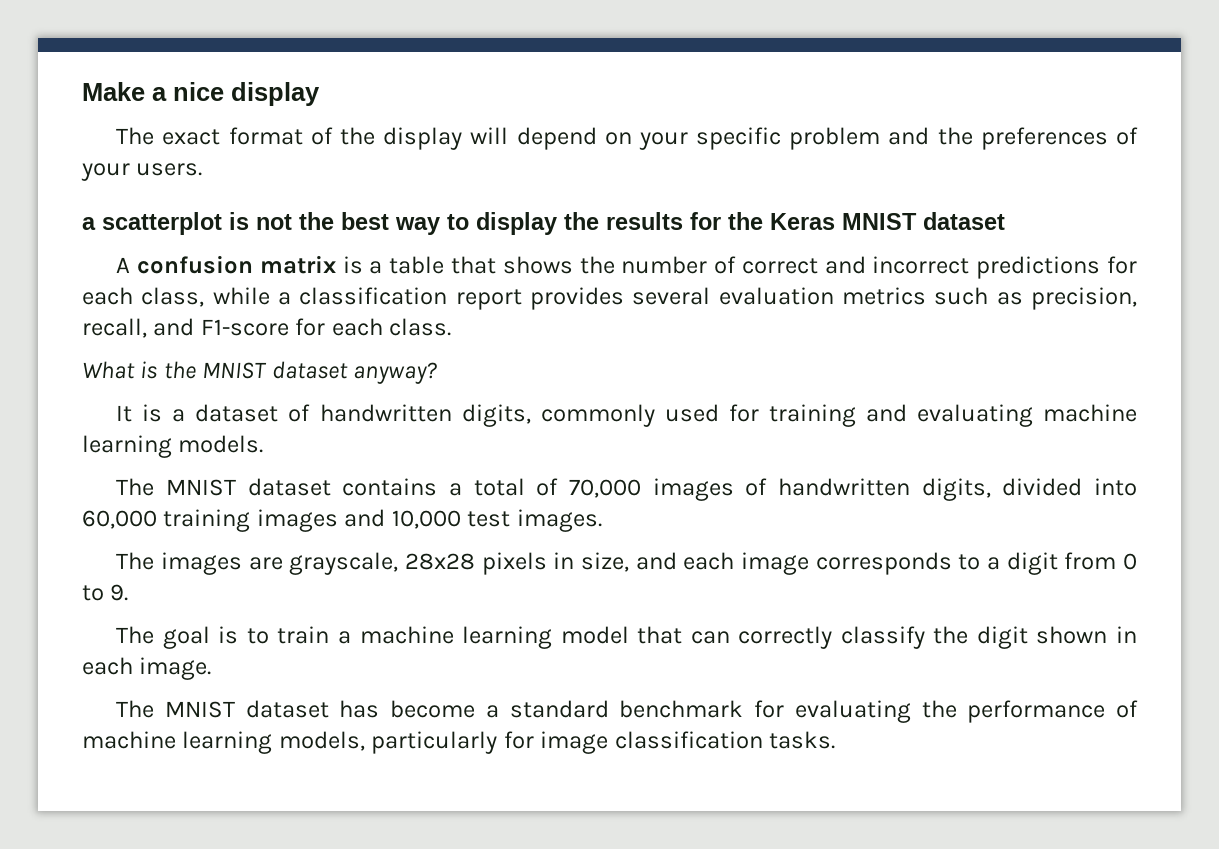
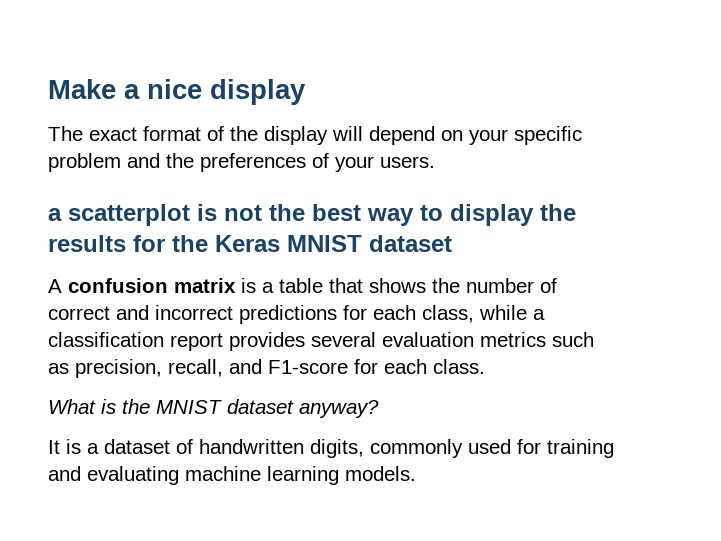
[116,478,1138,501] [82,509,602,532] [116,552,1137,575] [82,584,129,601] [116,626,1137,649] [82,657,212,680] [116,700,1138,723] [82,731,836,754] // The MNIST dataset contains a total of 70,000 images of handwritten digits, divided into 60,000 training images and 10,000 test images. // The images are grayscale, 28x28 pixels in size, and each image corresponds to a digit from 0 to 9. // The goal is to train a machine learning model that can correctly classify the digit shown in each image. // The MNIST dataset has become a standard benchmark for evaluating the performance of machine learning models, particularly for image classification tasks. -> (416, 473) none

